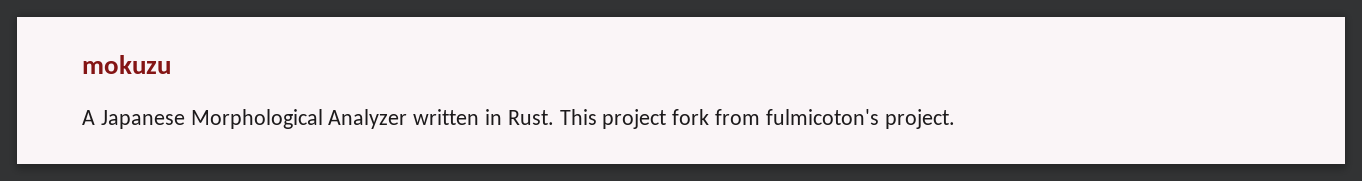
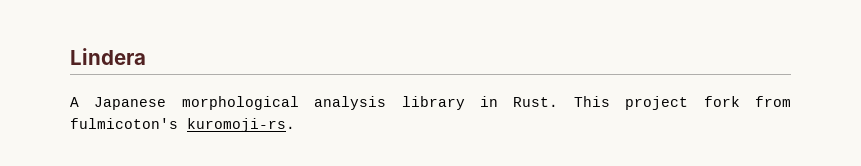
[82,55,171,74] mokuzu -> [70,48,146,65] Lindera
[190,109,480,129] Morphological Analyzer written -> [181,96,465,110] morphological analysis library
[884,109,955,129] project. -> [187,118,295,132] kuromoji-rs.

